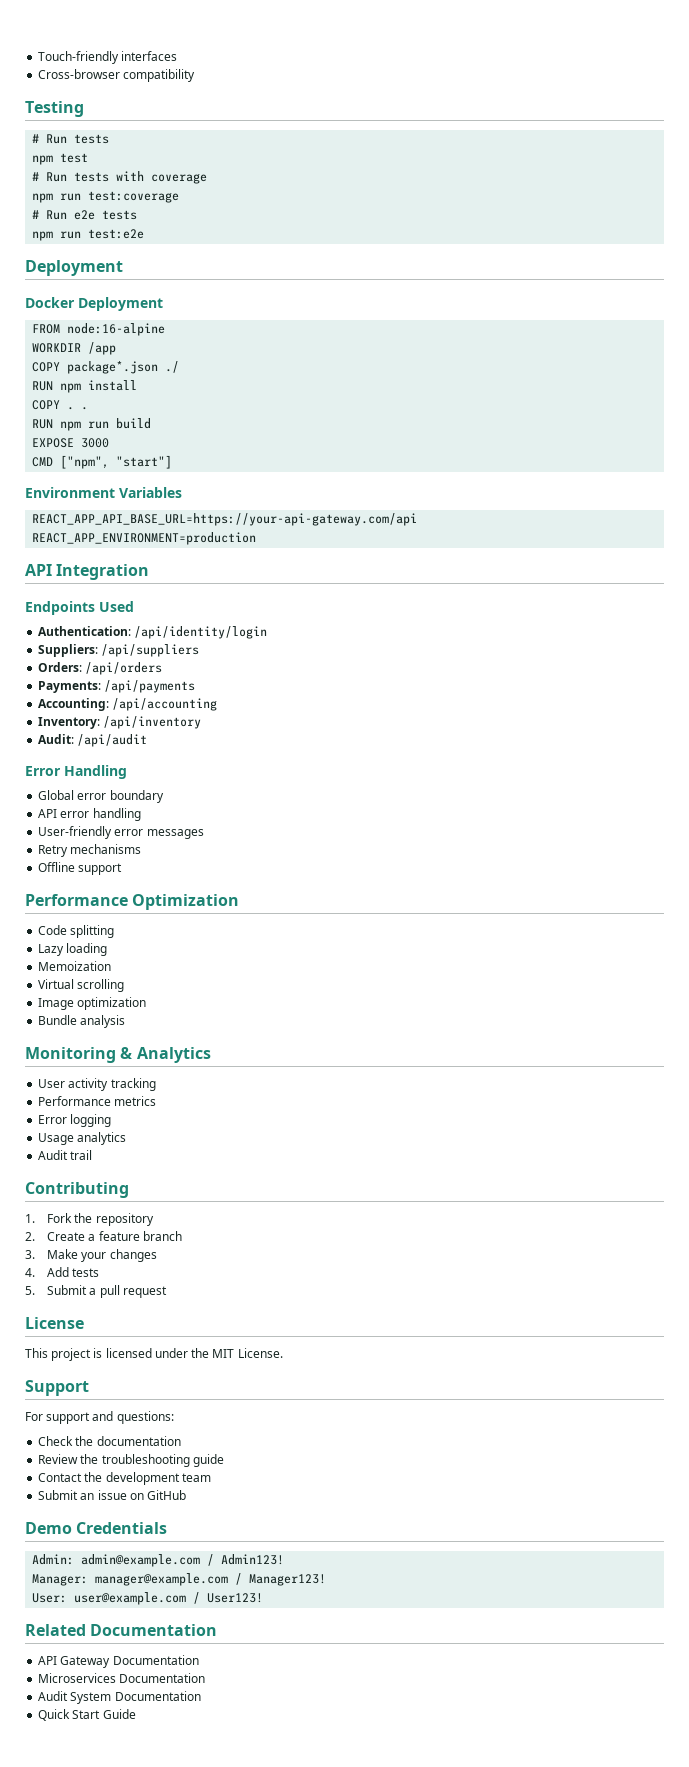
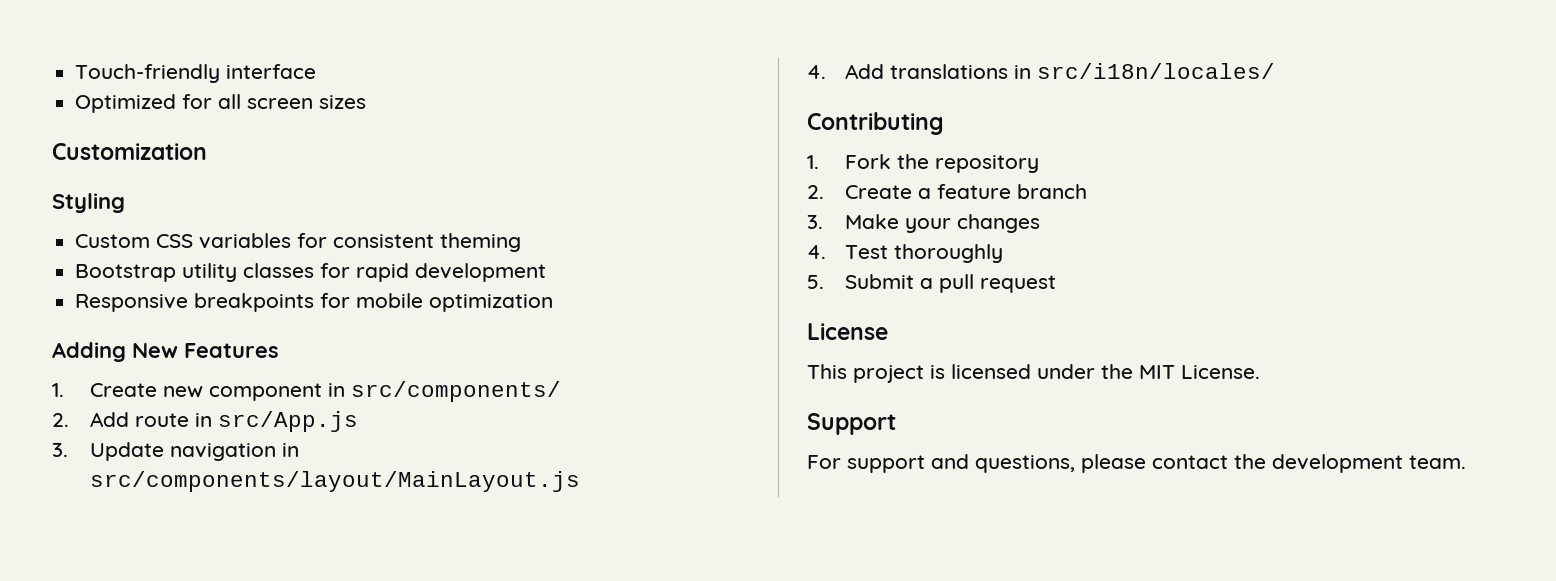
[121,51,178,61] [38,69,196,82] [25,101,84,117] [32,134,110,144] [32,153,89,165] [32,171,208,184] [32,191,180,203] [32,210,138,220] [32,229,145,241] [25,260,123,276] [25,297,163,311] [32,323,166,336] [32,342,117,355] [32,361,180,374] [32,380,138,393] [32,400,89,410] [32,418,152,431] [32,438,110,448] [32,455,173,469] [25,487,182,498] [32,513,418,526] [32,532,257,545] [25,564,150,580] [25,601,134,615] [38,626,268,639] [38,644,200,657] [38,662,163,675] [38,680,196,693] [38,698,218,711] [38,716,202,729] [38,734,148,747] [25,765,127,779] [38,790,164,803] [38,808,141,821] [38,826,204,839] [38,844,142,857] [38,862,123,875] [25,894,240,910] [38,925,115,938] [38,943,108,956] [38,961,112,971] [38,979,125,992] [38,997,147,1010] [38,1015,126,1028] [25,1047,211,1063] [38,1078,156,1091] [38,1096,157,1106] [38,1114,112,1127] [38,1132,127,1145] [38,1150,93,1160] interfaces // Cross-browser compatibility // Testing // # Run tests // npm test // # Run tests with coverage // npm run test:coverage // # Run e2e tests // npm run test:e2e // Deployment // Docker Deployment // FROM node:16-alpine // WORKDIR /app // COPY package*.json ./ // RUN npm install // COPY . . // RUN npm run build // EXPOSE 3000 // CMD ["npm", "start"] // Environment Variables // REACT_APP_API_BASE_URL=https://your-api-gateway.com/api // REACT_APP_ENVIRONMENT=production // API Integration // Endpoints Used // Authentication: /api/identity/login // Suppliers: /api/suppliers // Orders: /api/orders // Payments: /api/payments // Accounting: /api/accounting // Inventory: /api/inventory // Audit: /api/audit // Error Handling // Global error boundary // API error handling // User-friendly error messages // Retry mechanisms // Offline support // Performance Optimization // Code splitting // Lazy loading // Memoization // Virtual scrolling // Image optimization // Bundle analysis // Monitoring & Analytics // User activity tracking // Performance metrics // Error logging // Usage analytics // Audit trail -> [226,64,317,79] [75,94,367,113] [52,143,207,160] [52,193,125,213] [75,233,522,252] [75,263,547,282] [75,293,554,312] [52,342,279,362] [52,381,562,402] [52,411,359,432] [52,442,300,461] [90,471,581,492] [807,63,1276,79] interface // Optimized for all screen sizes // Customization // Styling // Custom CSS variables for consistent theming // Bootstrap utility classes for rapid development // Responsive breakpoints for mobile optimization // Adding New Features // 1. Create new component in src/components/ // 2. Add route in src/App.js // 3. Update navigation in src/components/layout/MainLayout.js // 4. Add translations in src/i18n/locales/
[47,1267,100,1277] Add tests -> [845,244,1004,263] Test thoroughly
[116,1411,174,1424] [38,1436,181,1446] [38,1454,224,1467] [38,1472,211,1485] [38,1490,187,1500] [25,1522,168,1534] [32,1554,285,1567] [32,1573,327,1586] [32,1592,264,1605] [25,1624,218,1636] [38,1655,199,1668] [38,1673,206,1683] [38,1691,201,1704] [38,1709,136,1721] questions: // Check the documentation // Review the troubleshooting guide // Contact the development team // Submit an issue on GitHub // Demo Credentials // Admin: admin@example.com / Admin123! // Manager: manager@example.com / Manager123! // User: user@example.com / User123! // Related Documentation // API Gateway Documentation // Microservices Documentation // Audit System Documentation // Quick Start Guide -> [975,454,1466,473] questions, please contact the development team.

